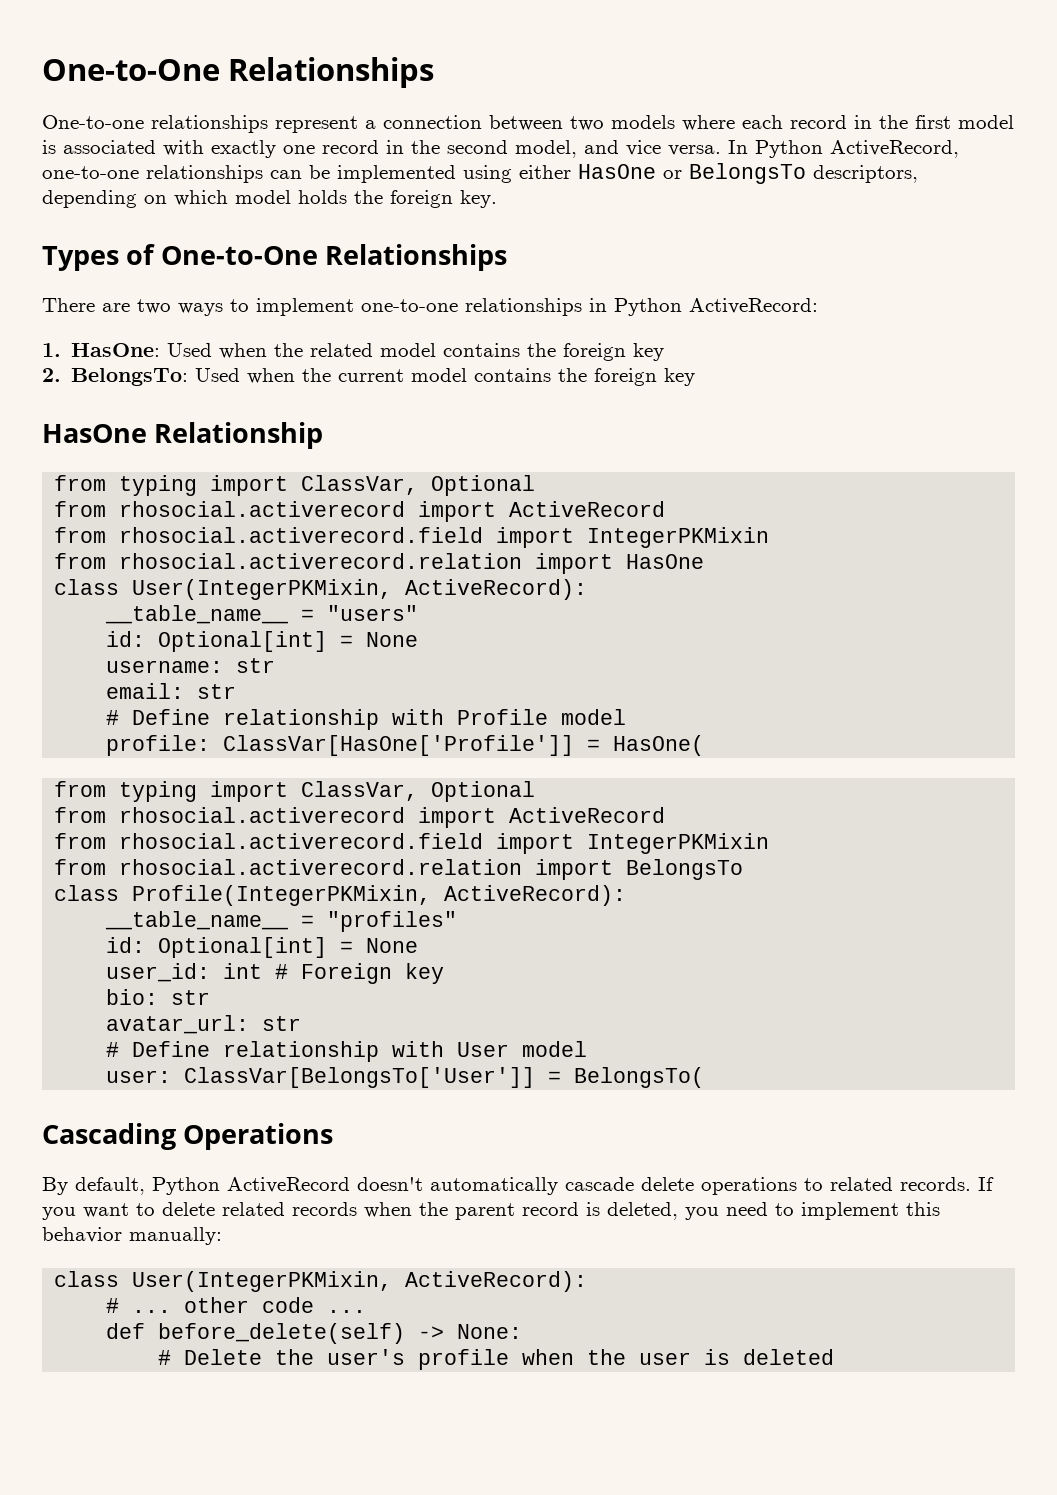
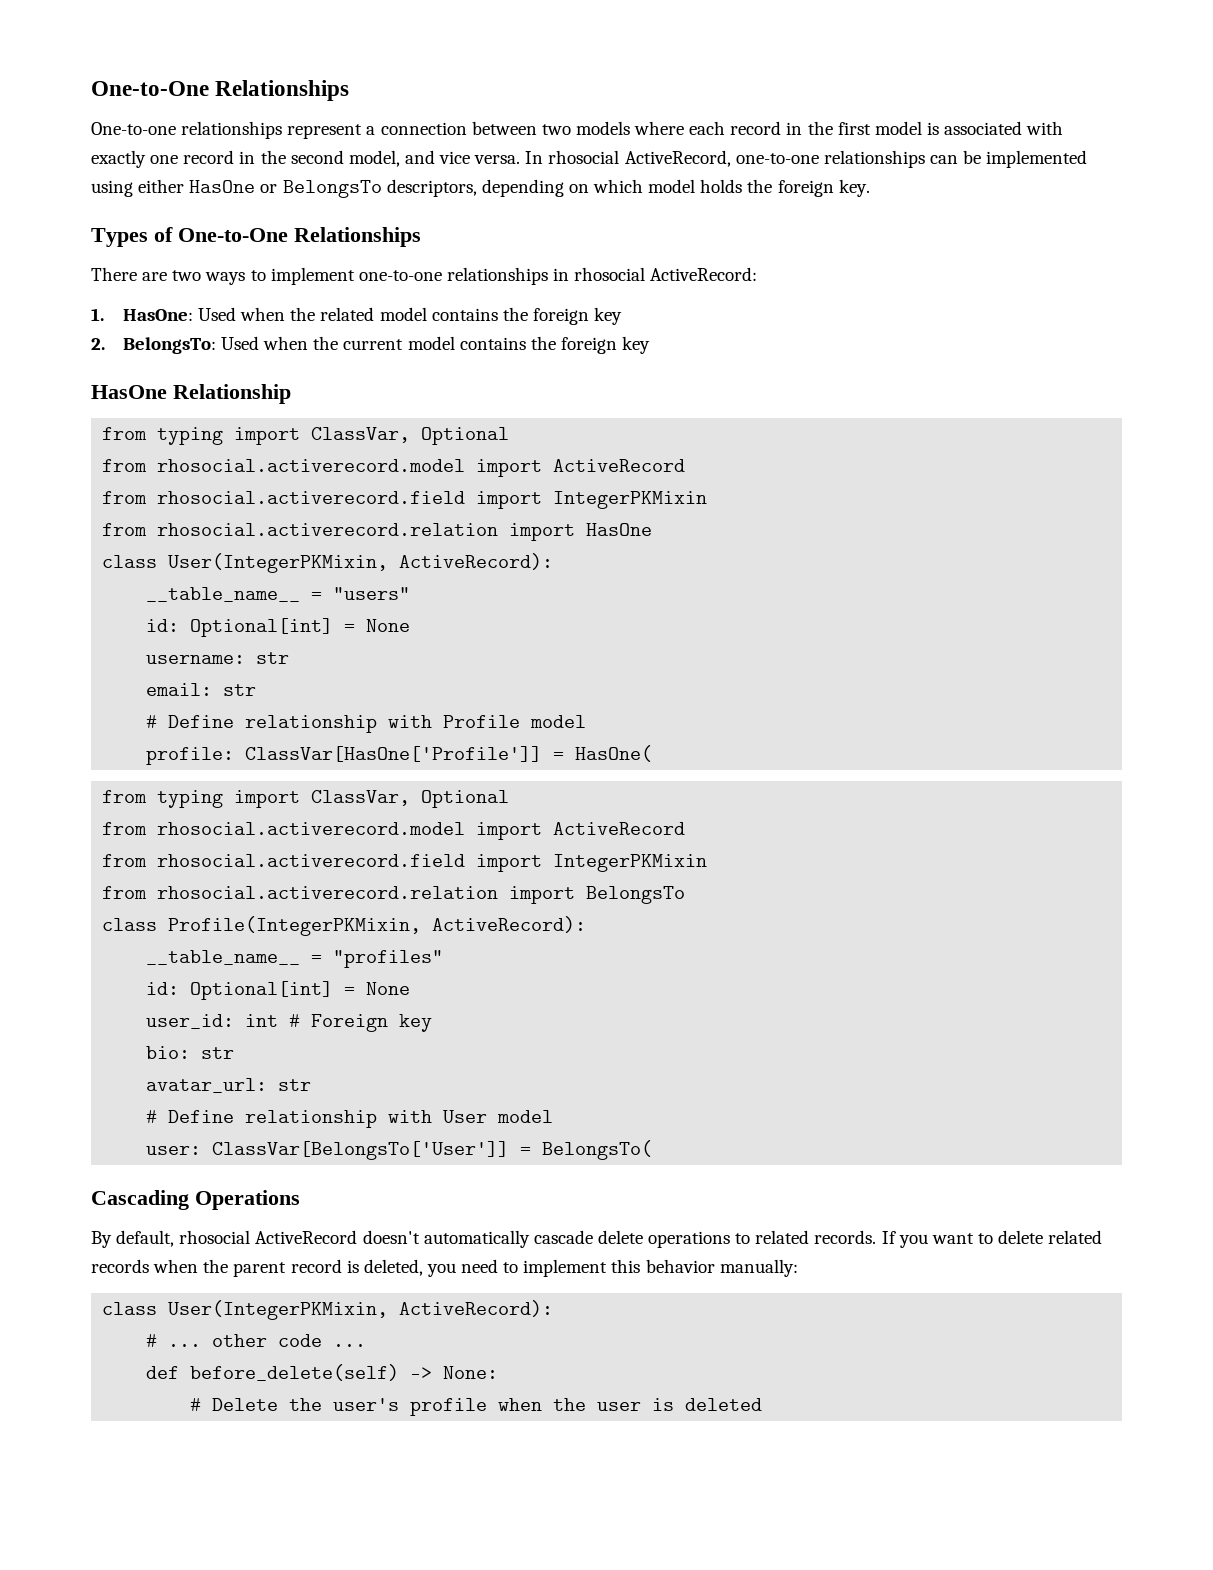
[755,140,823,158] Python -> [548,150,620,164] rhosocial
[614,298,682,316] Python -> [574,267,646,281] rhosocial
[119,501,406,517] rhosocial.activerecord -> [157,459,466,472] rhosocial.activerecord.model
[119,807,406,823] rhosocial.activerecord -> [157,822,466,835] rhosocial.activerecord.model
[152,1177,220,1195] Python -> [179,1230,251,1244] rhosocial

